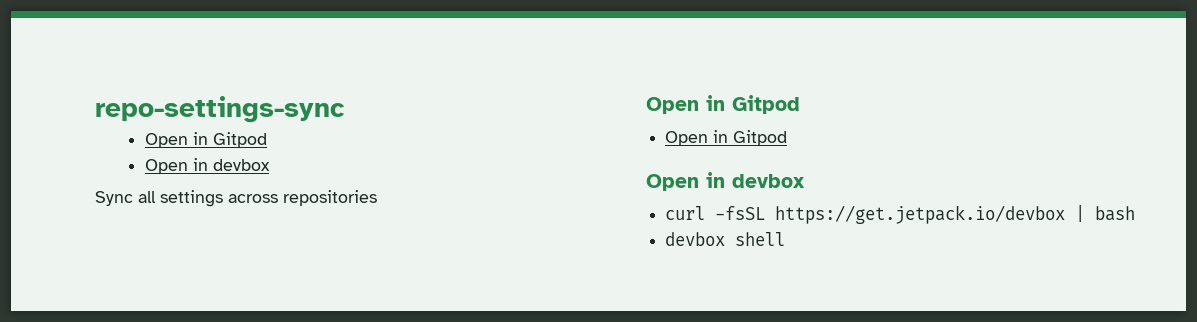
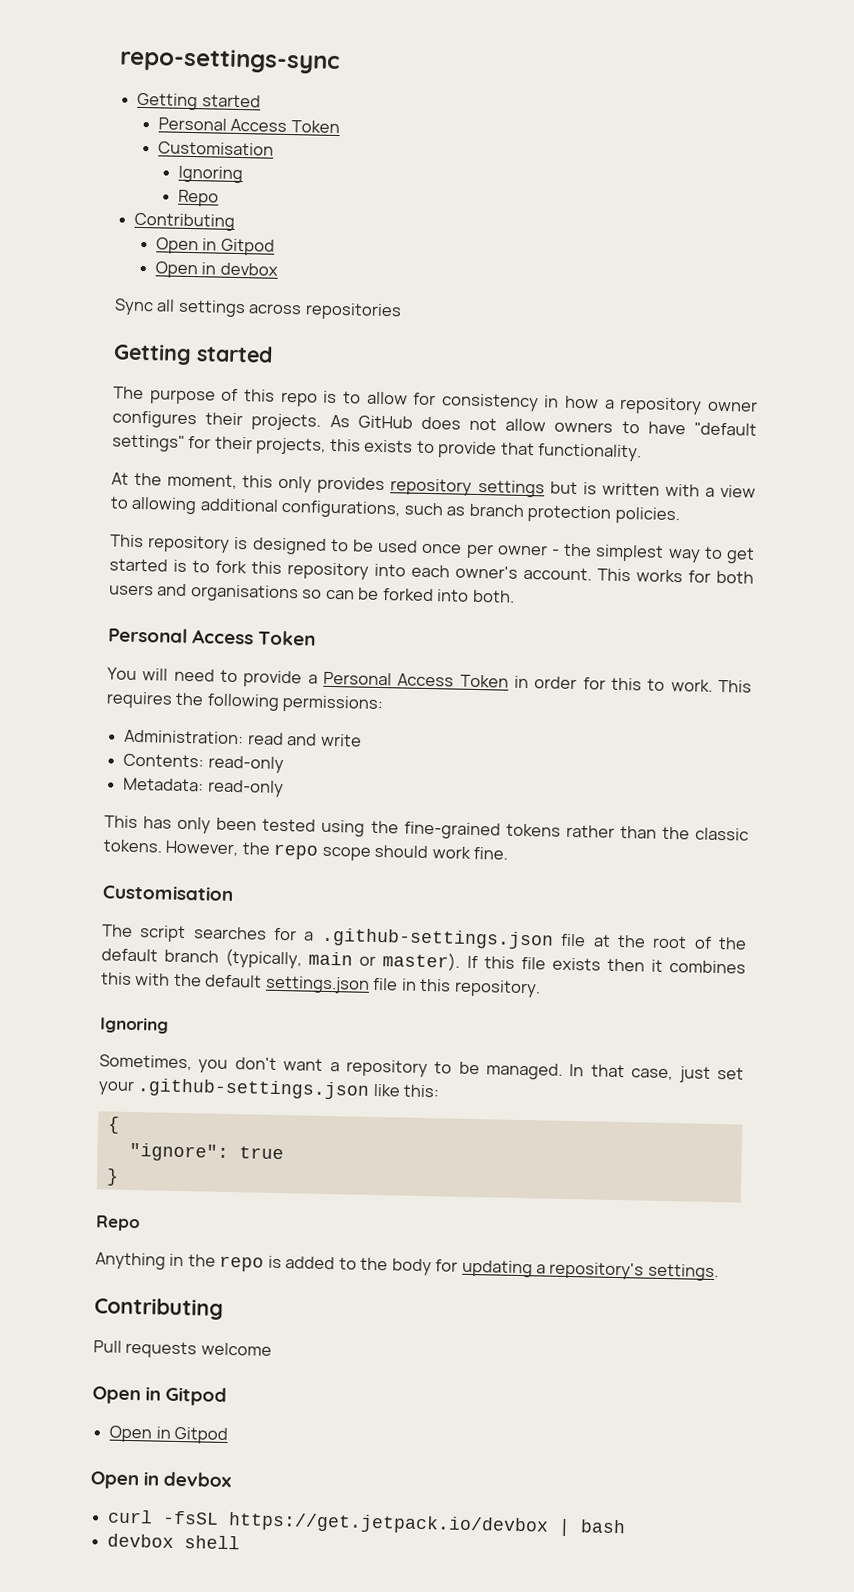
(345, 109) none -> [137,92,261,111] [157,117,340,134] [157,141,274,156] [178,165,244,184] [178,189,220,207] [134,212,236,231] // Getting started // Personal Access Token // Customisation // Ignoring // Repo // Contributing
(377, 198) none -> [113,343,273,366] [113,386,759,415] [112,410,757,436] [112,434,643,462] [111,472,757,498] [110,496,680,525] [110,534,756,564] [109,558,754,584] [109,583,515,603] [108,627,317,646] [107,667,752,693] [106,691,385,714] [124,729,362,747] [123,753,284,774] [123,777,284,798] [104,815,749,841] [103,839,509,861] [102,884,234,902] [102,924,748,950] [101,948,746,974] [101,972,541,998] [100,1017,169,1034] [99,1054,745,1083] [98,1078,441,1100] [106,1116,120,1134] [128,1142,284,1162] [105,1168,119,1186] [95,1215,140,1232] [95,1252,719,1282] [94,1297,224,1320] [93,1340,272,1359] // Getting started // The purpose of this repo is to allow for consistency in how a repository owner configures their projects. As GitHub does not allow owners to have "default settings" for their projects, this exists to provide that functionality. // At the moment, this only provides repository settings but is written with a view to allowing additional configurations, such as branch protection policies. // This repository is designed to be used once per owner - the simplest way to get started is to fork this repository into each owner's account. This works for both users and organisations so can be forked into both. // Personal Access Token // You will need to provide a Personal Access Token in order for this to work. This requires the following permissions: // Administration: read and write // Contents: read-only // Metadata: read-only // This has only been tested using the fine-grained tokens rather than the classic tokens. However, the repo scope should work fine. // Customisation // The script searches for a .github-settings.json file at the root of the default branch (typically, main or master). If this file exists then it combines this with the default settings.json file in this repository. // Ignoring // Sometimes, you don't want a repository to be managed. In that case, just set your .github-settings.json like this: // { // "ignore": true // } // Repo // Anything in the repo is added to the body for updating a repository's settings. // Contributing // Pull requests welcome

